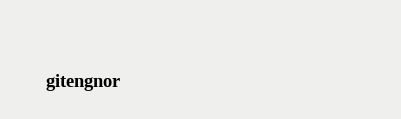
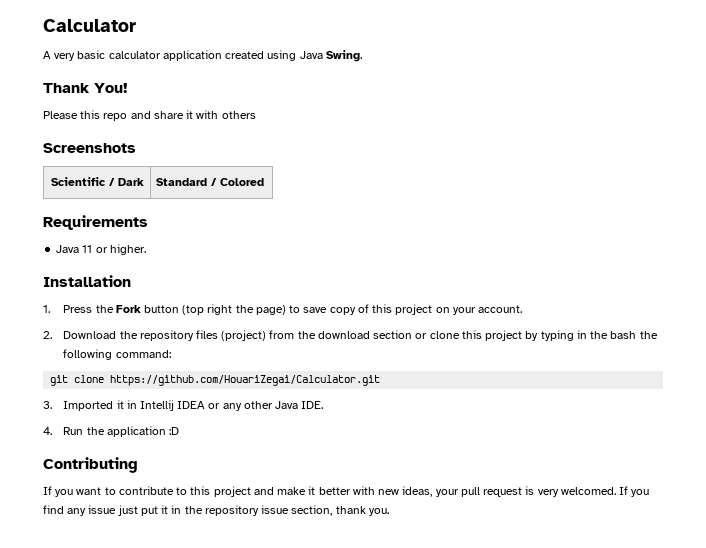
[46,74,120,91] gitengnor -> [43,19,136,32] [43,50,362,62] [43,83,128,93] [43,110,256,121] [43,143,136,153] [50,177,144,186] [156,178,265,186] [43,215,148,230] [56,244,146,255] [43,275,131,287] [43,304,523,315] [43,330,658,341] [63,349,171,360] [50,375,381,386] [43,400,324,411] [43,426,180,437] [43,457,138,473] [43,486,650,497] [43,505,389,516] Calculator // A very basic calculator application created using Java Swing. // Thank You! // Please this repo and share it with others // Screenshots // Scientific / Dark | Standard / Colored // Requirements // Java 11 or higher. // Installation // 1. Press the Fork button (top right the page) to save copy of this project on your account. // 2. Download the repository files (project) from the download section or clone this project by typing in the bash the following command: // git clone https://github.com/HouariZegai/Calculator.git // 3. Imported it in Intellij IDEA or any other Java IDE. // 4. Run the application :D // Contributing // If you want to contribute to this project and make it better with new ideas, your pull request is very welcomed. If you find any issue just put it in the repository issue section, thank you.

